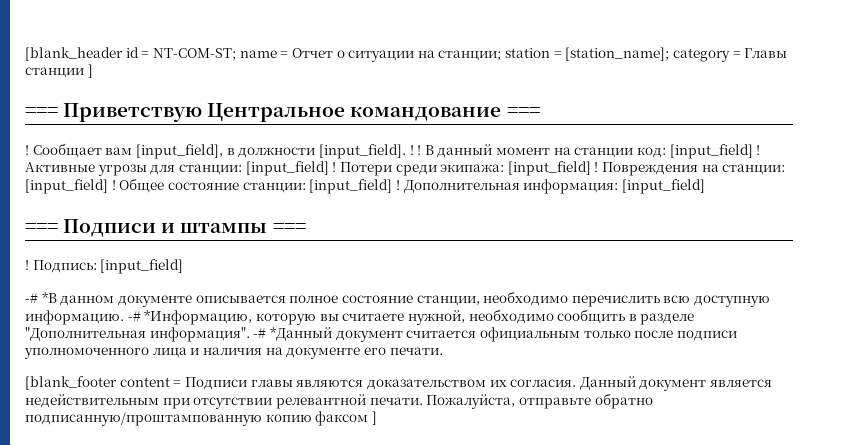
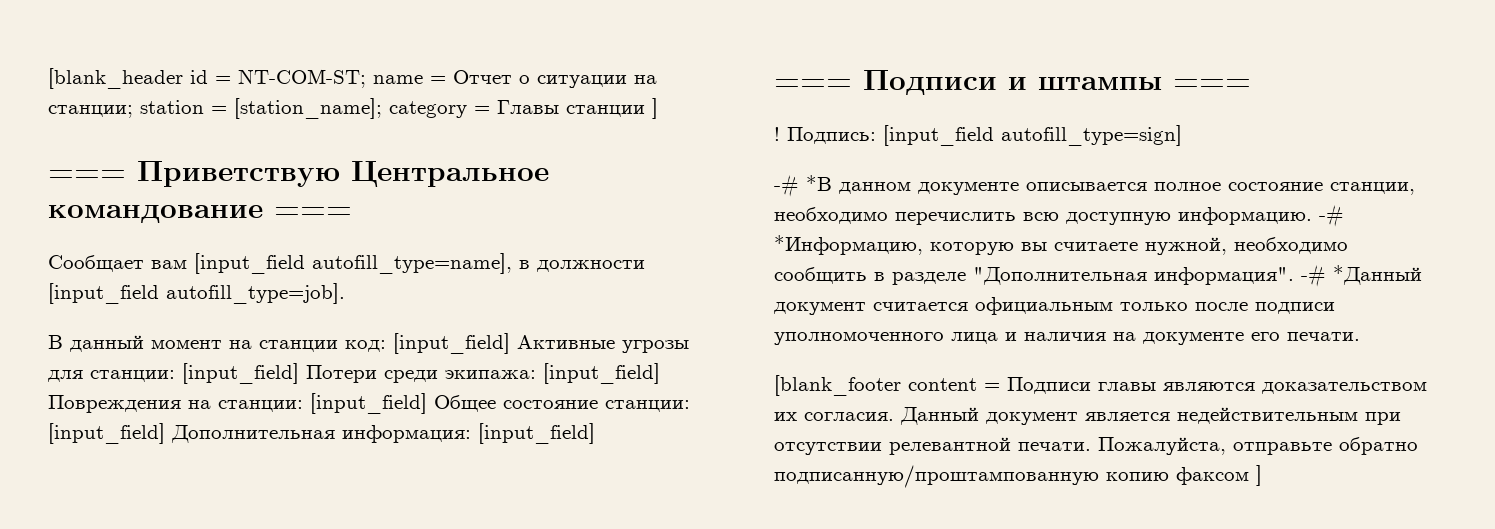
[25,145,29,155] ! -> (352, 212) none
[135,144,422,159] [input_field], в должности [input_field]. ! ! -> [194,253,645,274] [48,283,345,304] [input_field autofill_type=name], в должности [input_field autofill_type=job]. //
[756,145,761,155] ! -> (510, 343) none
[332,162,337,172] ! -> (299, 373) none
[594,162,599,172] ! -> (660, 373) none
[111,180,116,190] ! -> (427, 403) none
[395,180,400,190] ! -> (165, 433) none
[100,259,184,274] [input_field] -> [883,125,1182,146] [input_field autofill_type=sign]

